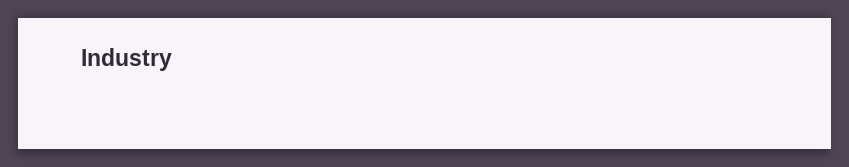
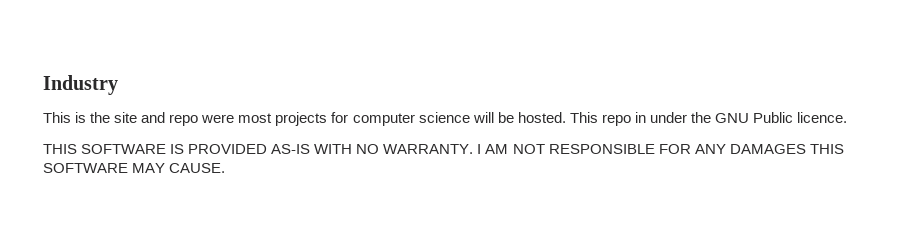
(172, 59) none -> [43,112,848,126] [43,144,844,154] [43,163,226,173] // This is the site and repo were most projects for computer science will be hosted. This repo in under the GNU Public licence. // THIS SOFTWARE IS PROVIDED AS-IS WITH NO WARRANTY. I AM NOT RESPONSIBLE FOR ANY DAMAGES THIS SOFTWARE MAY CAUSE.

